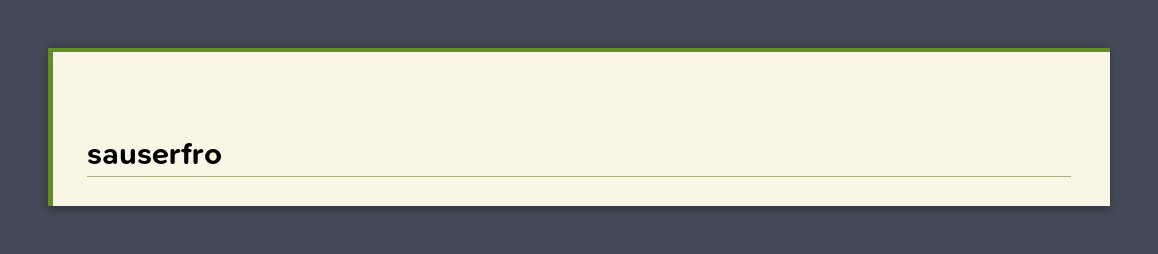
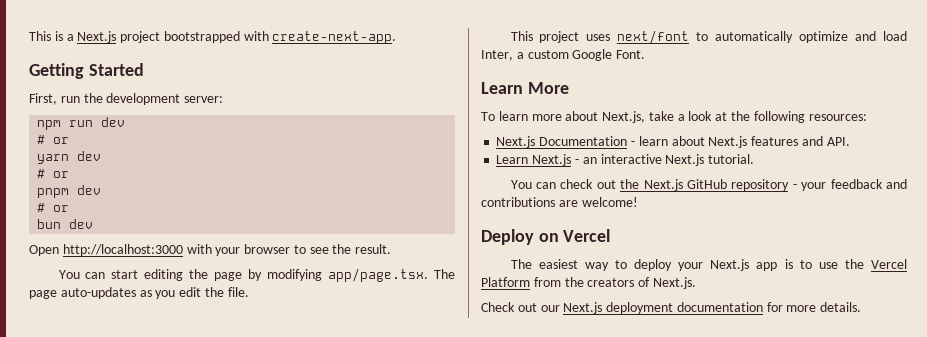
[87,142,222,165] sauserfro -> [29,31,397,44] [29,63,144,79] [29,93,224,105] [37,117,126,130] [37,135,70,144] [37,151,102,164] [37,169,70,178] [37,185,102,198] [37,203,70,212] [37,219,94,229] [29,244,392,256] [58,268,455,282] [29,287,249,299] [510,30,907,44] [481,49,646,61] [481,82,569,94] [481,111,867,123] [496,136,850,148] [496,154,755,166] [510,179,907,191] [481,197,638,207] [481,229,611,245] [510,259,908,271] [481,277,696,289] [481,302,862,314] This is a Next.js project bootstrapped with create-next-app. // Getting Started // First, run the development server: // npm run dev // # or // yarn dev // # or // pnpm dev // # or // bun dev // Open http://localhost:3000 with your browser to see the result. // You can start editing the page by modifying app/page.tsx. The page auto-updates as you edit the file. // This project uses next/font to automatically optimize and load Inter, a custom Google Font. // Learn More // To learn more about Next.js, take a look at the following resources: // Next.js Documentation - learn about Next.js features and API. // Learn Next.js - an interactive Next.js tutorial. // You can check out the Next.js GitHub repository - your feedback and contributions are welcome! // Deploy on Vercel // The easiest way to deploy your Next.js app is to use the Vercel Platform from the creators of Next.js. // Check out our Next.js deployment documentation for more details.

